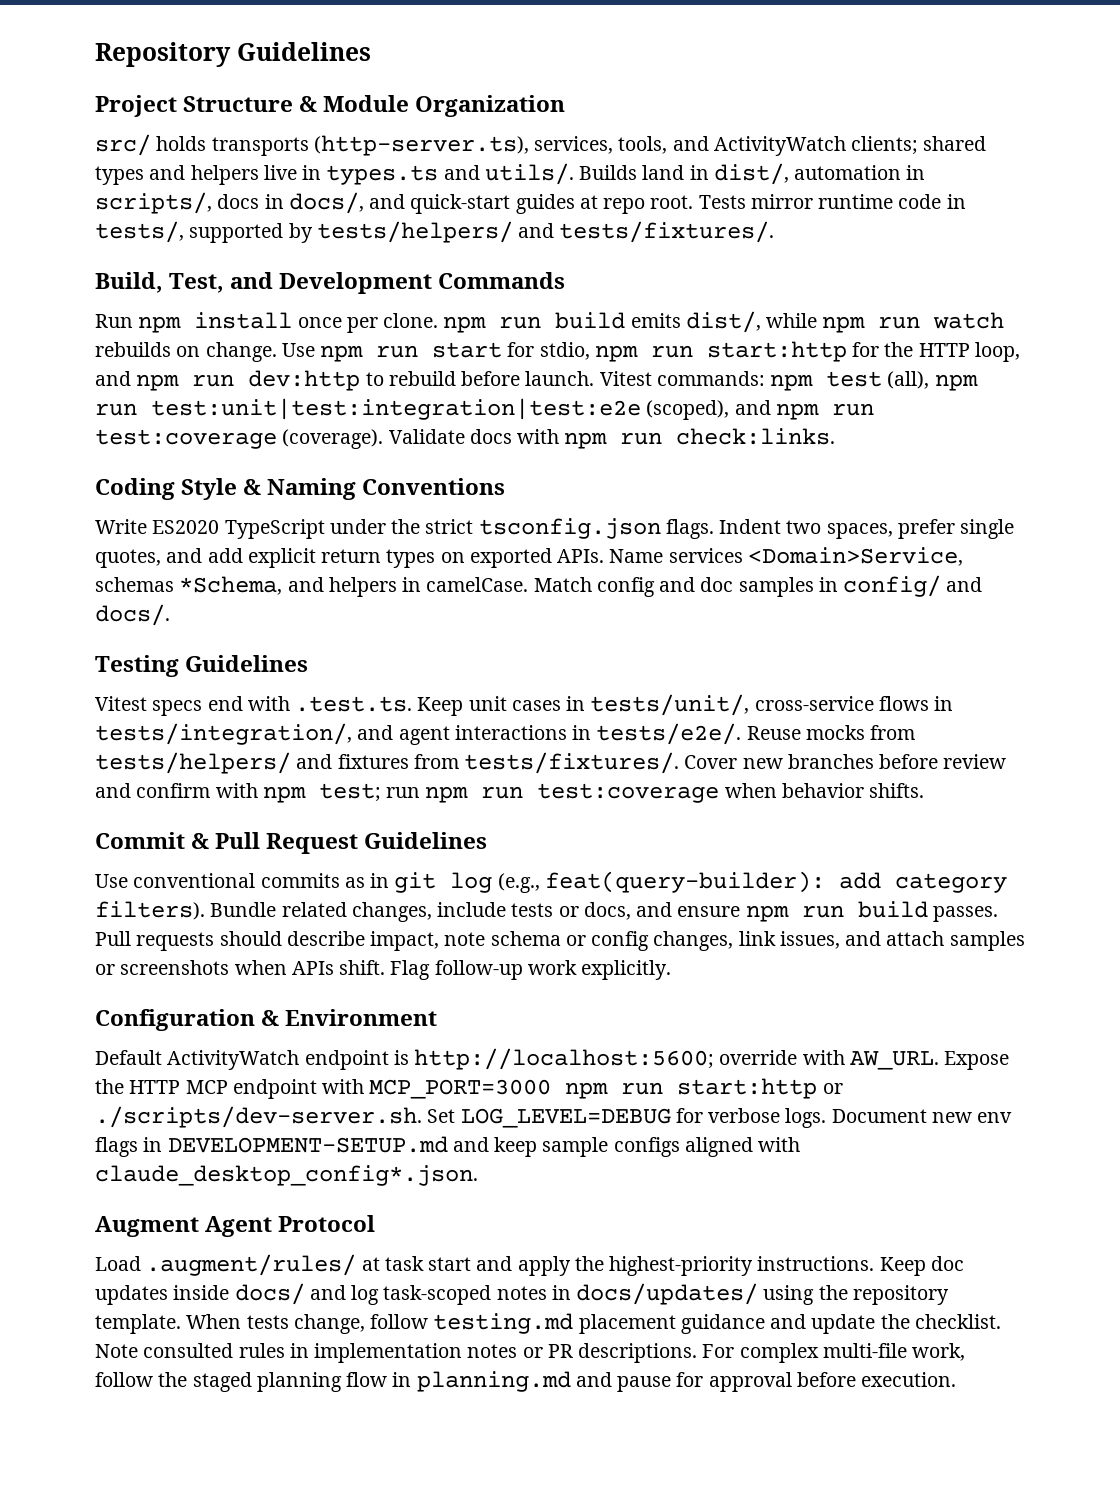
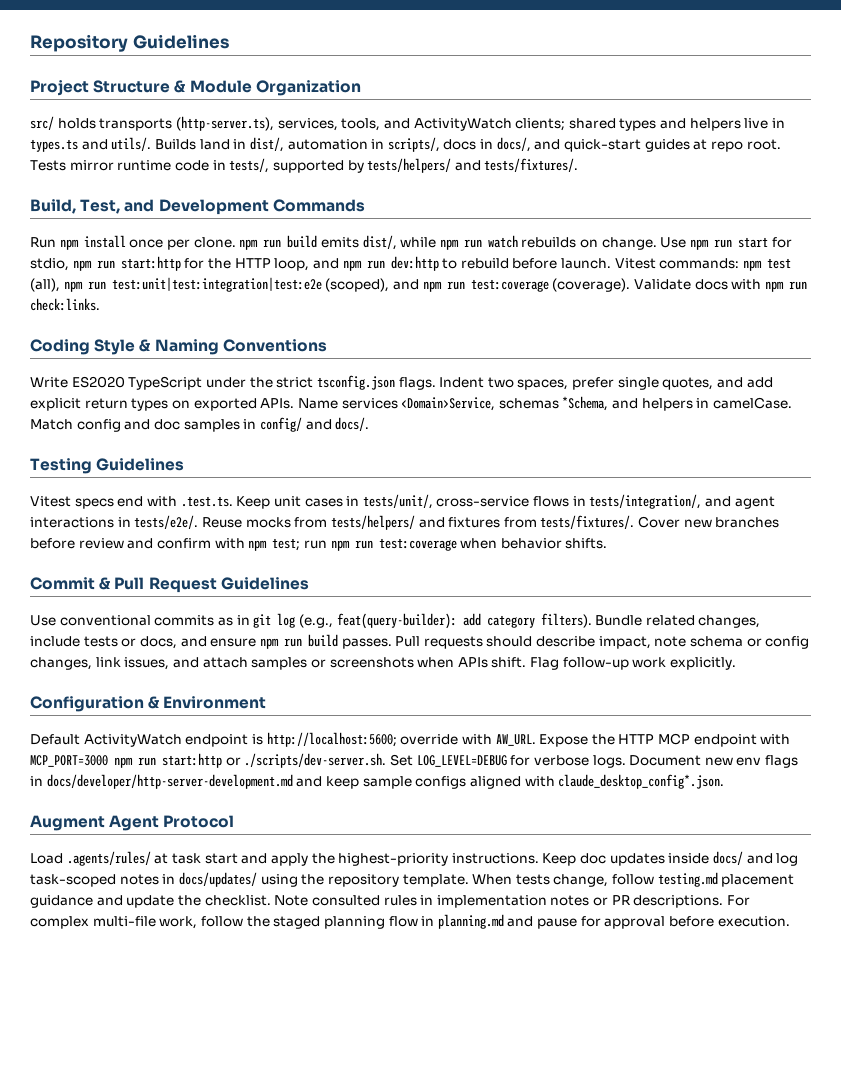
[167,1136,448,1153] DEVELOPMENT-SETUP.md -> [46,774,293,789] docs/developer/http-server-development.md
[146,1254,357,1276] .augment/rules/ -> [66,851,151,866] .agents/rules/

